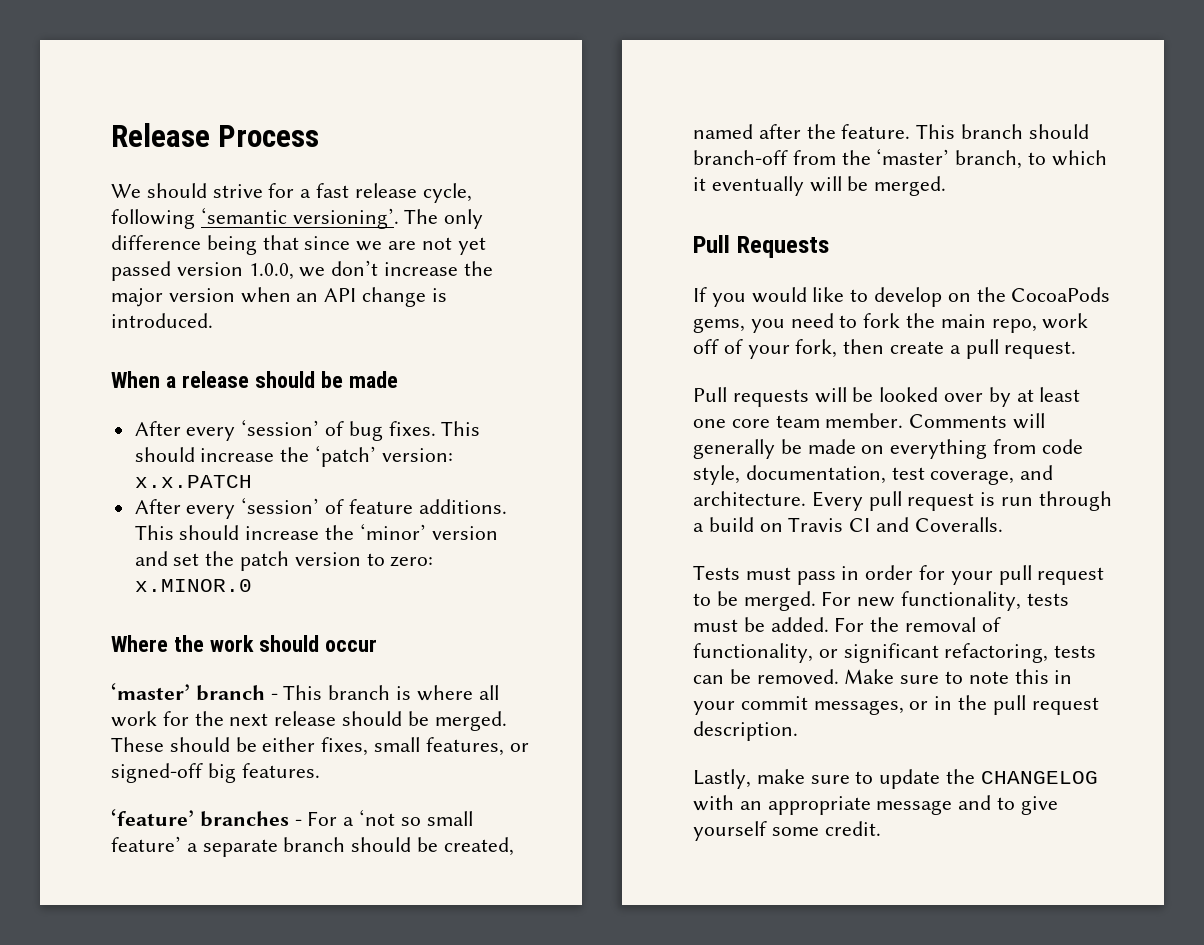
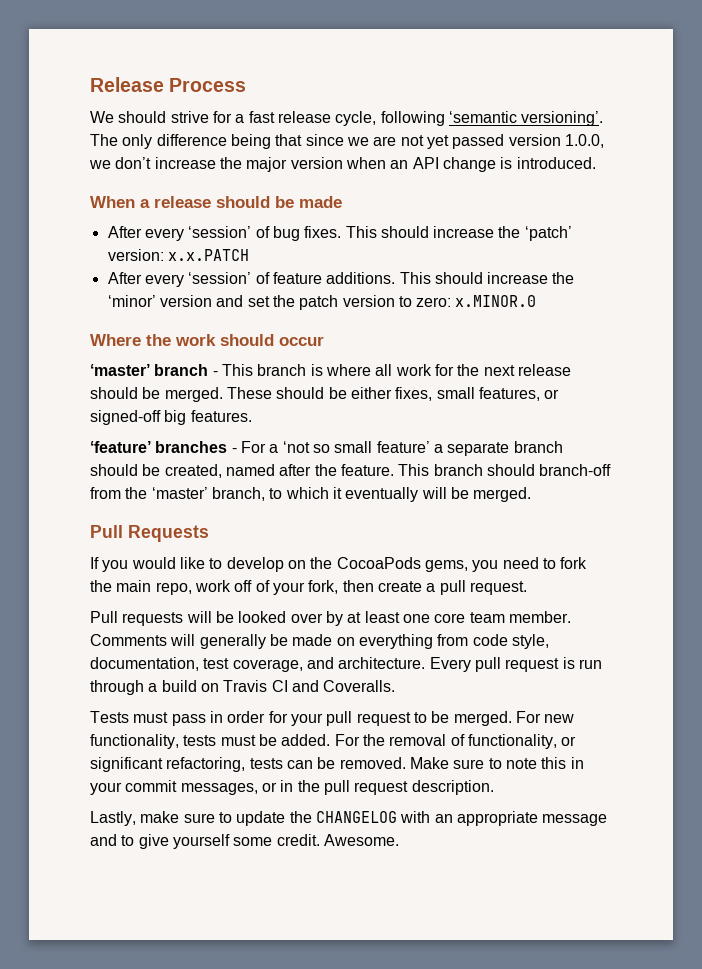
(881, 828) none -> [323,834,399,846] Awesome.

